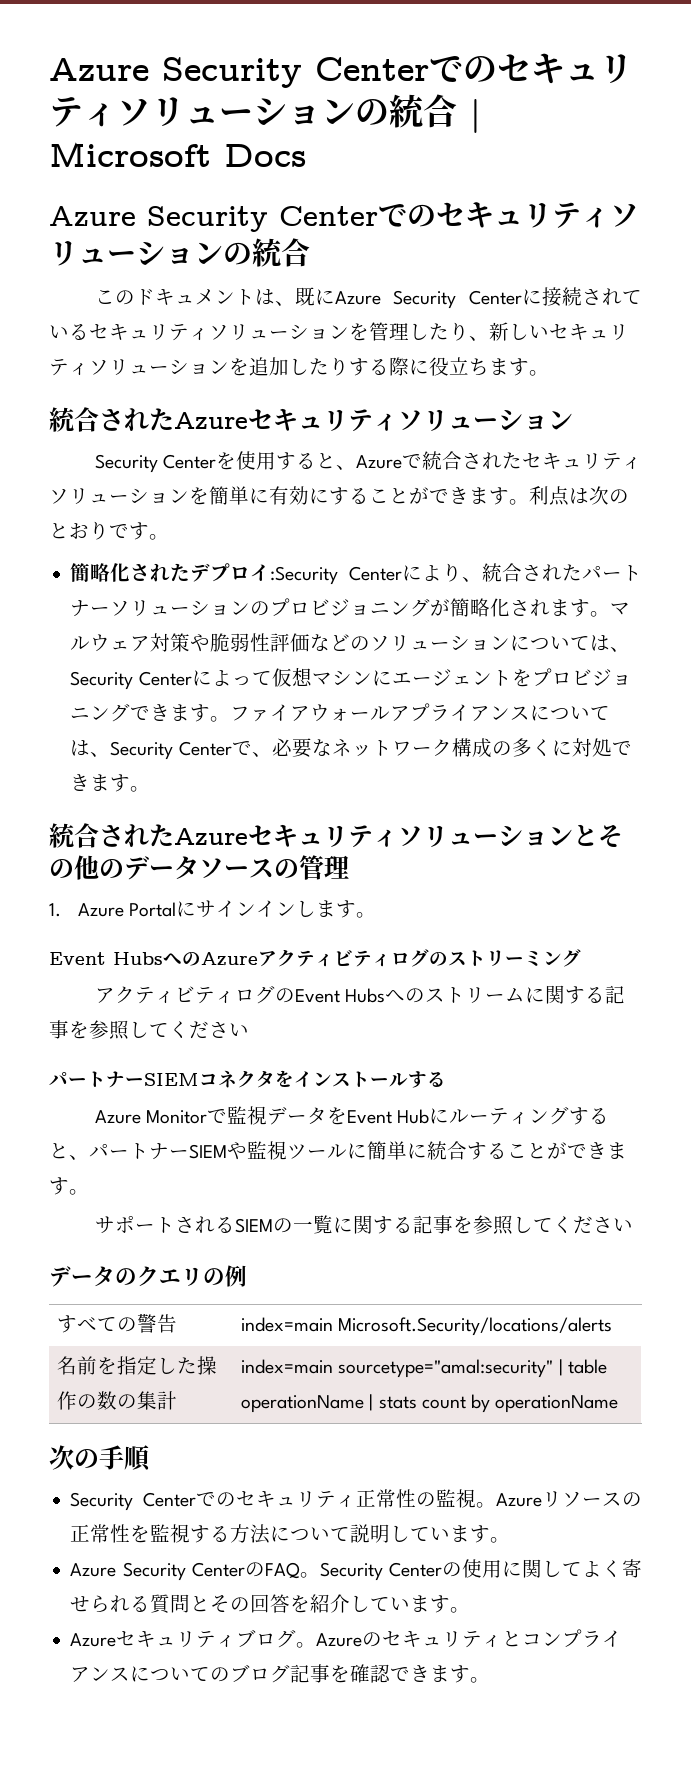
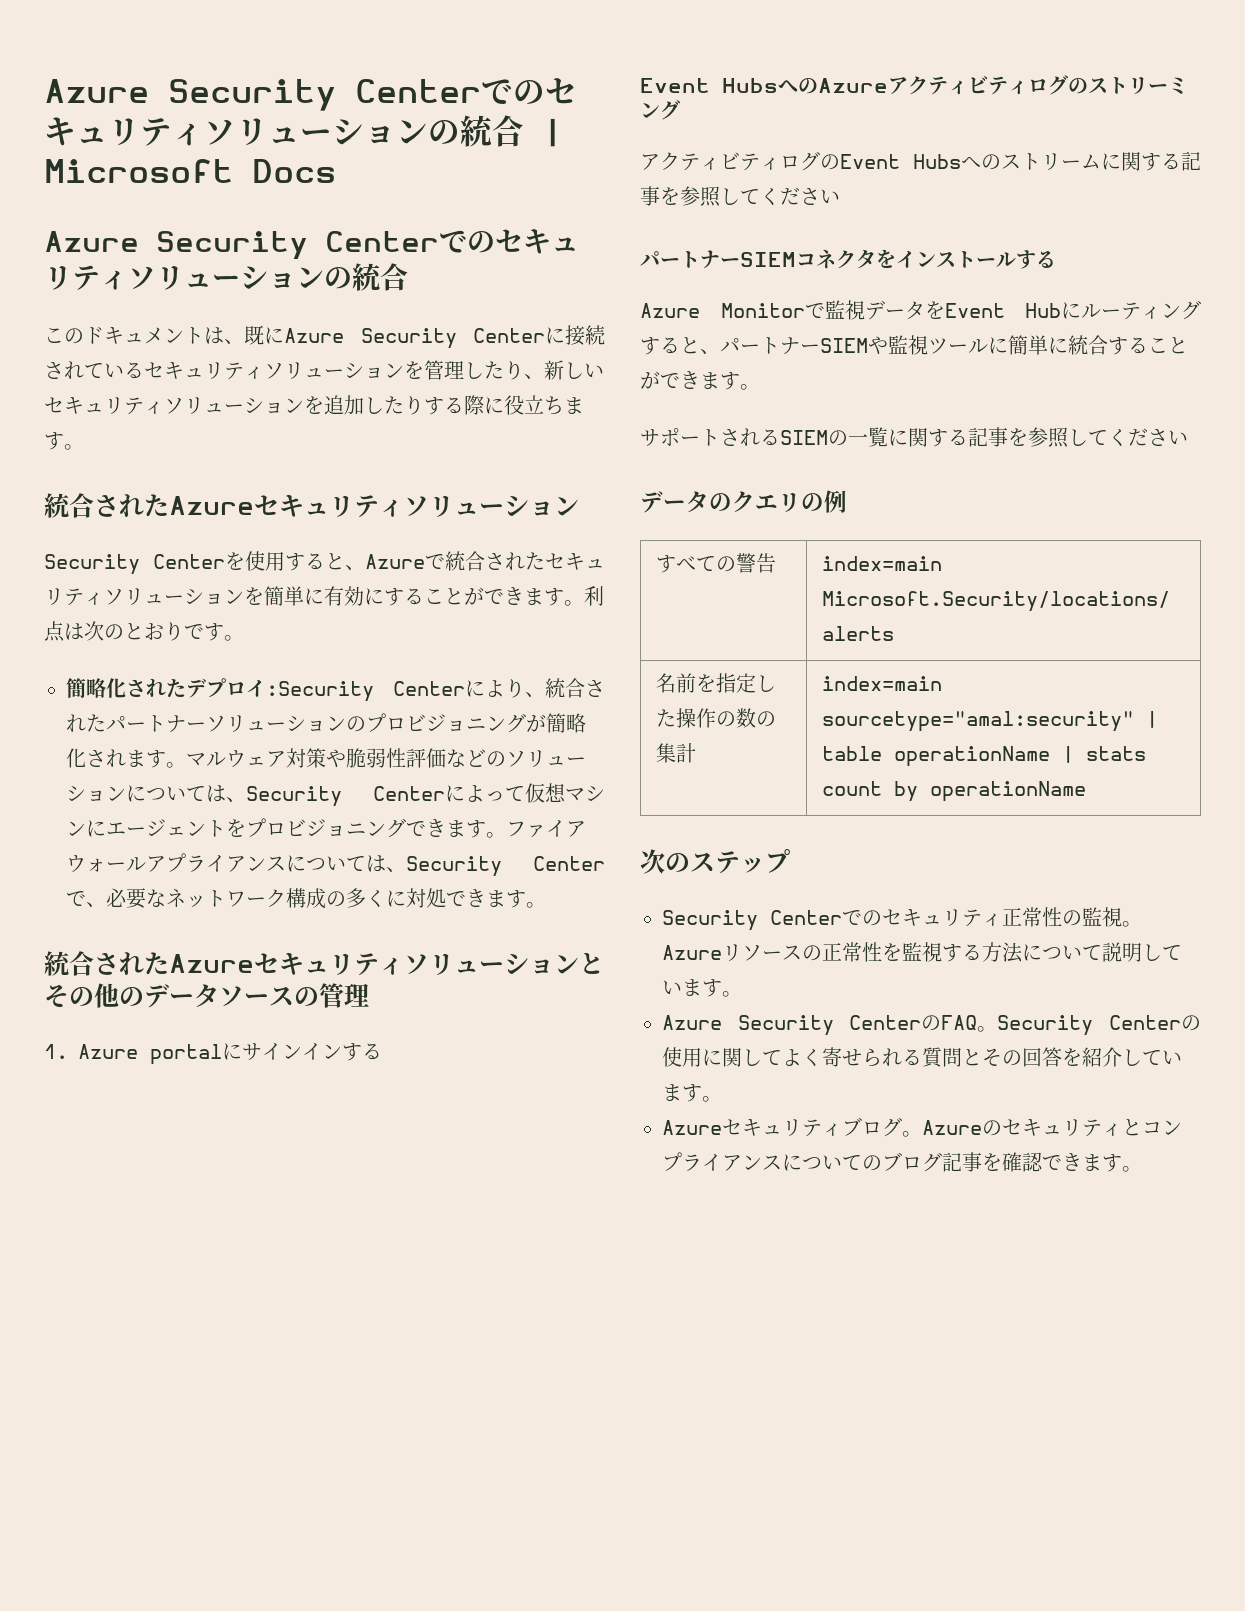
[129,902,177,917] Portal -> [150,1044,222,1065] portal
[296,900,377,918] します。 -> [342,1043,382,1061] する
[99,1445,151,1471] 手順 -> [690,849,790,874] ステップ

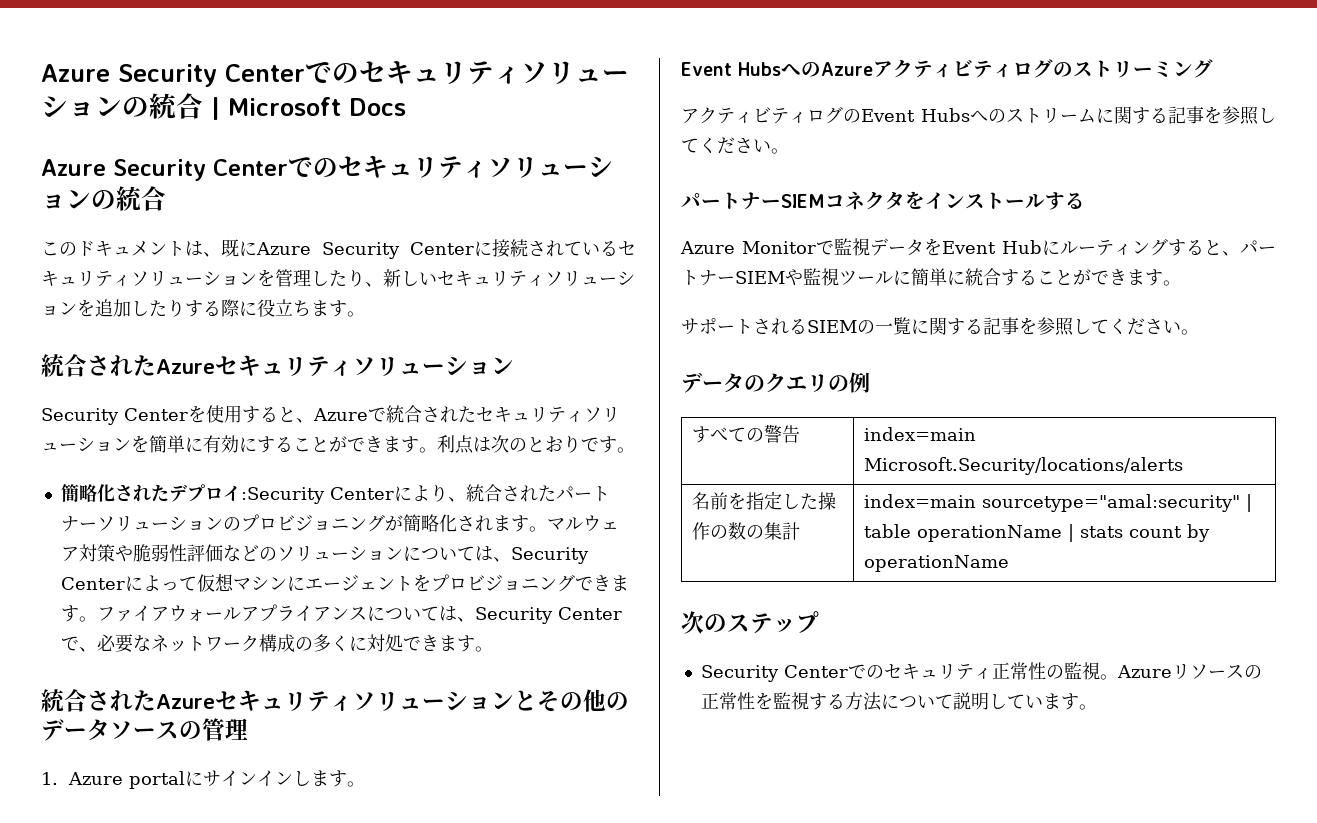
[342,1043,382,1061] する -> [292,770,365,787] します。
(840, 196) none -> [771,148,789,154] 。
(1188, 437) none -> [1181,329,1199,335] 。
[662,1015,1201,1036] [662,1047,1182,1068] [662,1084,722,1102] [662,1117,1182,1137] [662,1152,1142,1172] // Azure Security CenterのFAQ。Security Centerの使用に関してよく寄せられる質問とその回答を紹介しています。 // Azureセキュリティブログ。Azureのセキュリティとコンプライアンスについてのブログ記事を確認できます。 -> (1097, 707) none

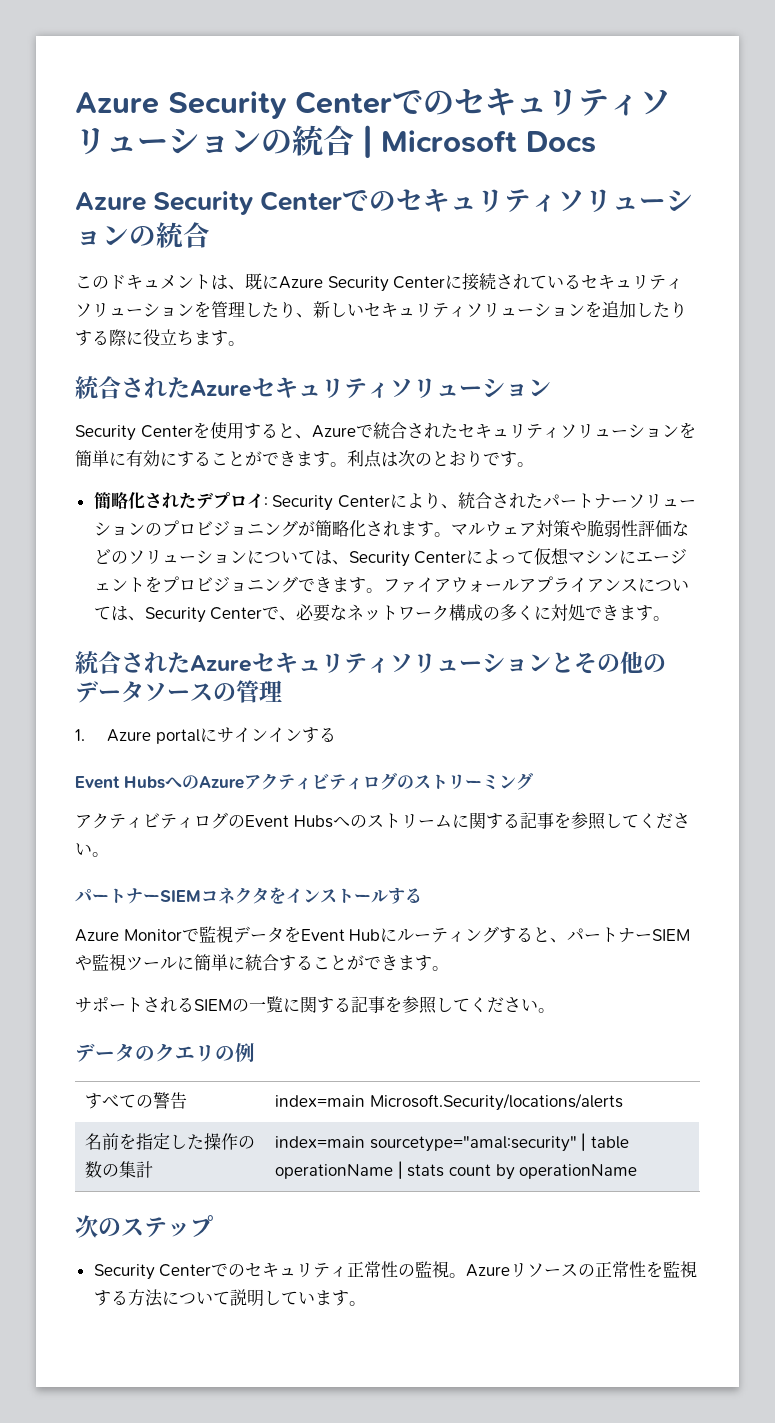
[240,487,325,504] :Security -> [263,495,334,511] : Security
[292,770,365,787] します。 -> [301,727,336,743] する

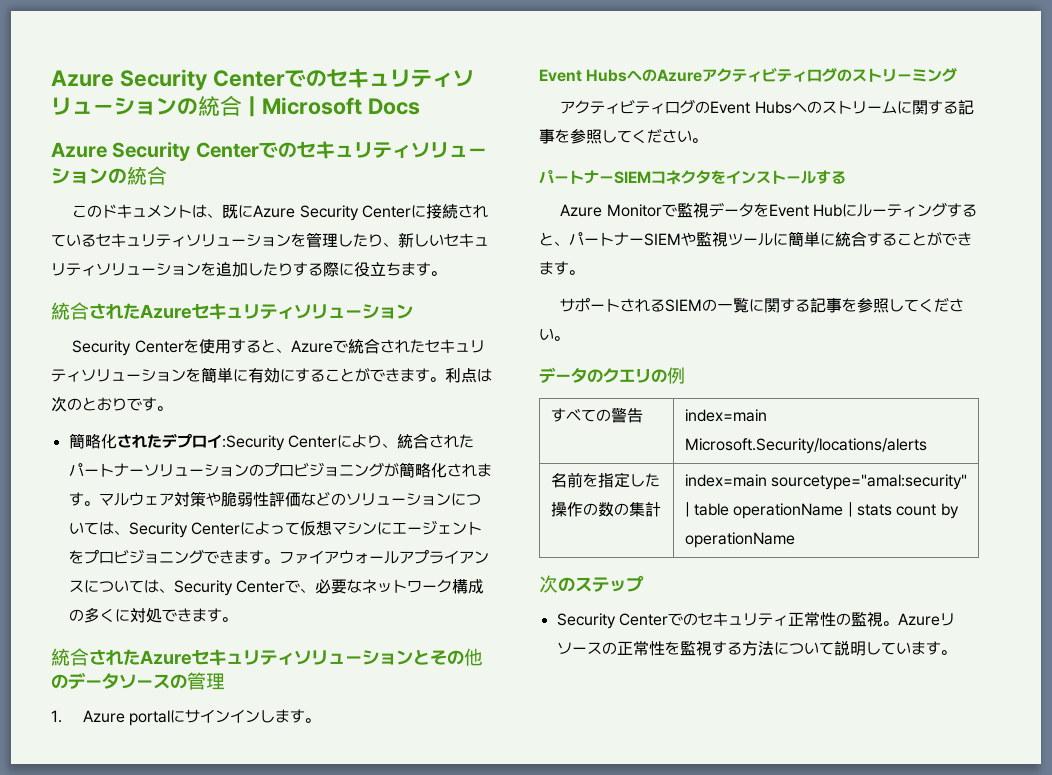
[263,495,334,511] : Security -> [221,435,285,451] :Security
[301,727,336,743] する -> [260,709,321,723] します。

